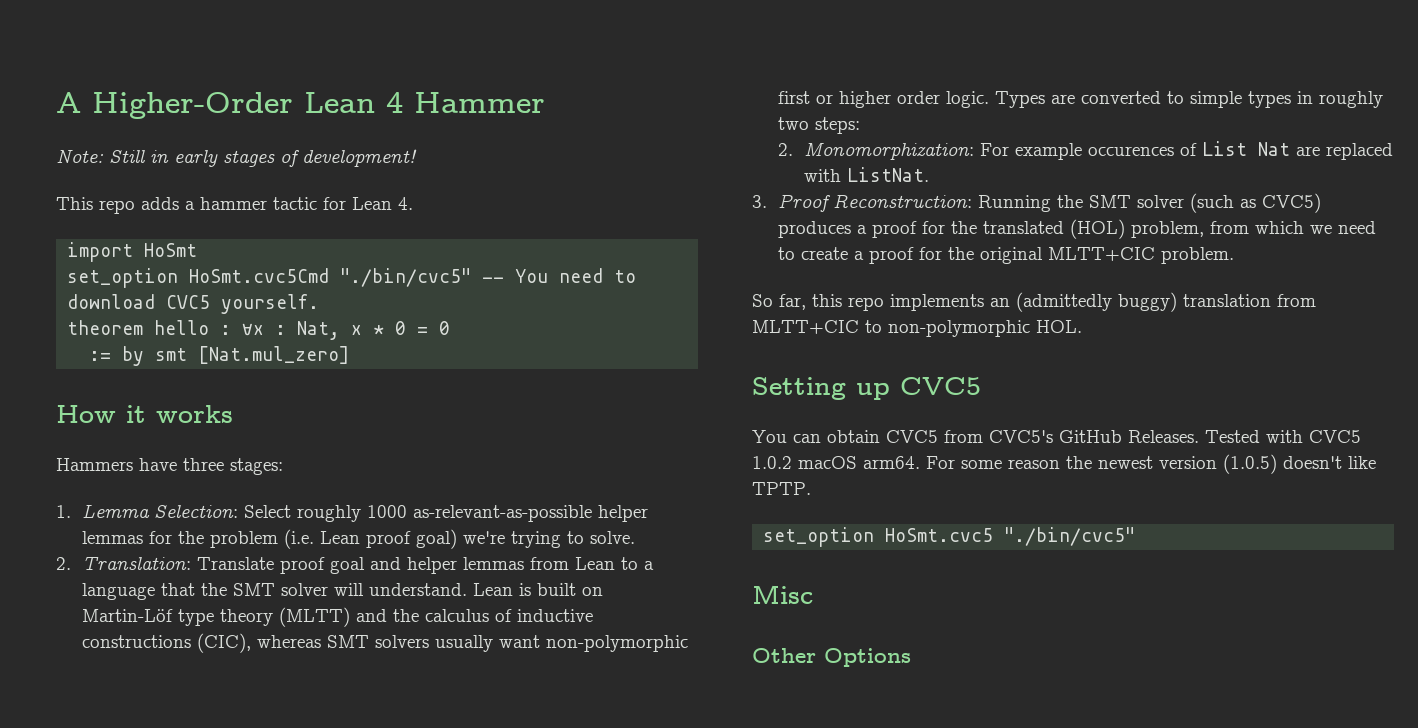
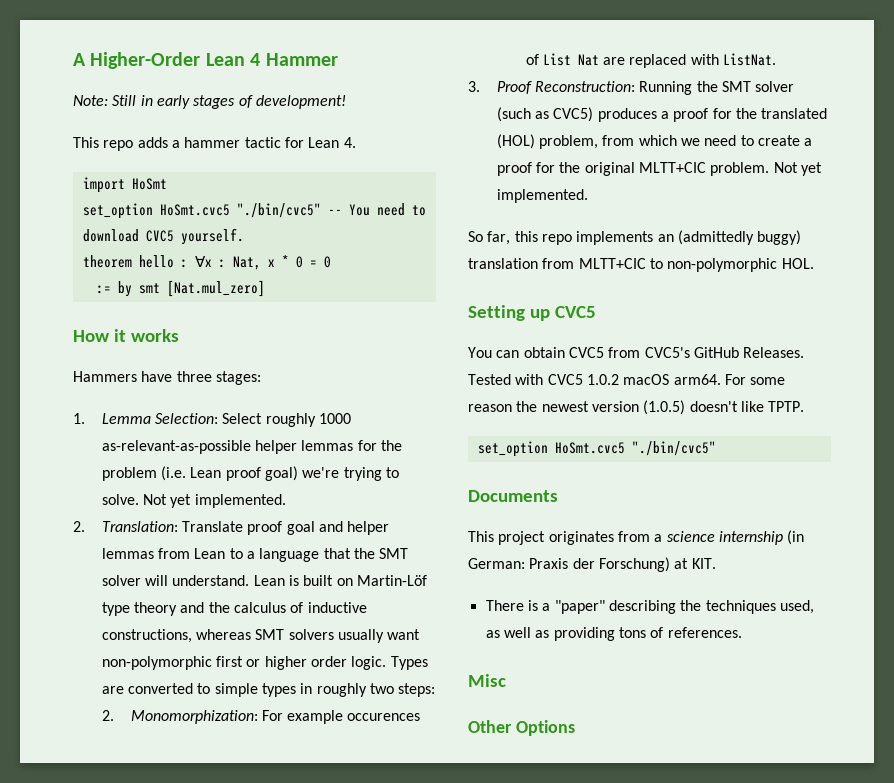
[189,268,330,283] HoSmt.cvc5Cmd -> [159,204,230,216] HoSmt.cvc5
(635, 537) none -> [143,494,286,508] Not yet implemented.
[278,607,350,627] (MLTT) -> (178, 609) none
[81,633,251,653] constructions (CIC), -> [101,629,192,643] constructions,
(1234, 255) none -> [773,162,823,176] [496,189,588,203] Not yet implemented.
(1136, 536) none -> [468,490,558,502] [468,530,805,545] [468,557,716,572] [485,600,814,614] [485,627,742,641] // Documents // This project originates from a science internship (in German: Praxis der Forschung) at KIT. // There is a "paper" describing the techniques used, as well as providing tons of references.

